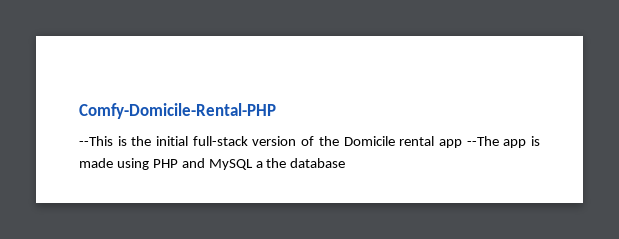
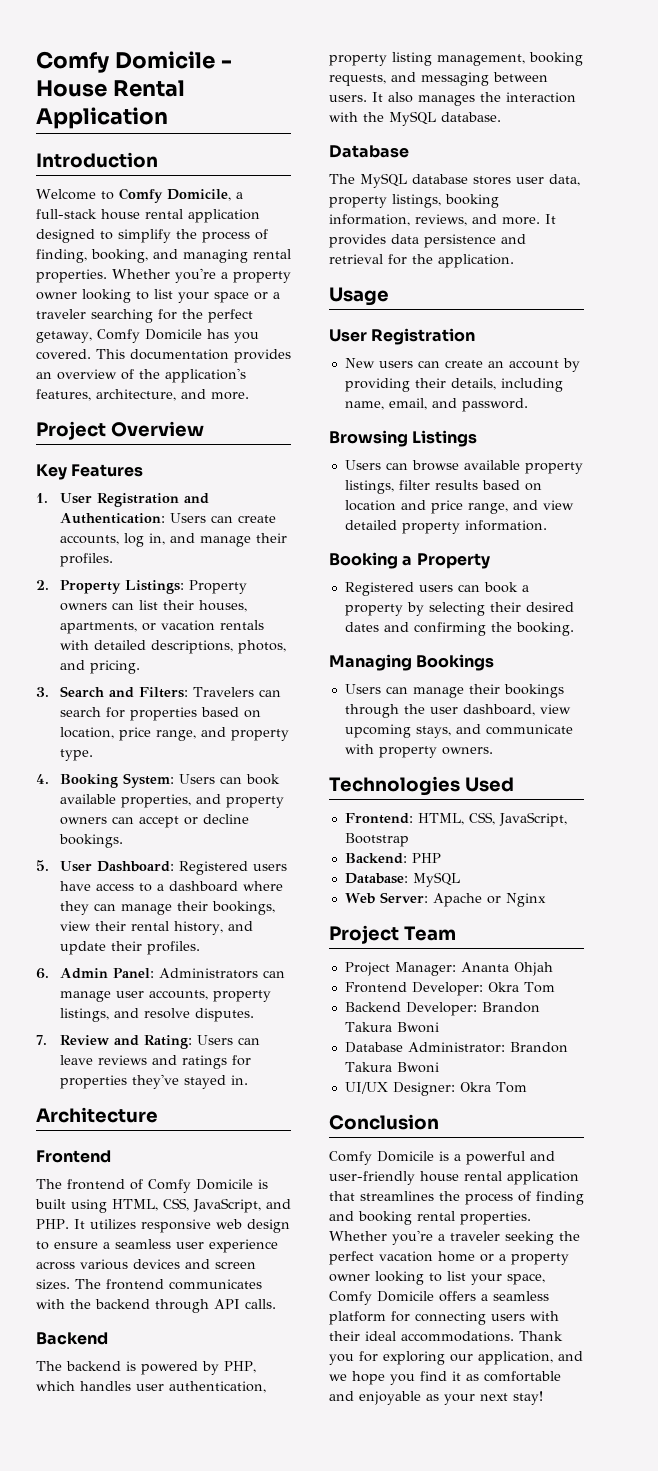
[79,103,276,119] [79,136,540,148] [79,158,346,170] Comfy-Domicile-Rental-PHP // --This is the initial full-stack version of the Domicile rental app --The app is made using PHP and MySQL a the database -> [36,51,232,73] [36,80,185,97] [36,107,168,129] [36,152,158,168] [36,188,243,203] [36,209,260,223] [36,229,268,243] [36,249,291,263] [36,268,291,283] [36,289,280,303] [36,309,253,323] [36,329,259,343] [36,349,291,363] [36,368,246,383] [36,389,249,401] [36,421,204,440] [36,464,144,480] [36,493,210,507] [60,513,277,524] [60,533,288,547] [60,553,114,567] [36,580,248,594] [60,600,248,612] [60,620,265,634] [60,640,287,654] [60,660,141,674] [36,686,282,698] [60,707,262,721] [60,727,290,741] [60,749,94,761] [36,773,281,788] [60,794,285,808] [60,814,250,828] [59,834,124,848] [36,860,288,875] [60,881,284,892] [60,901,276,915] [60,921,254,935] [60,941,201,955] [36,968,286,979] [60,990,272,1002] [60,1008,255,1022] [36,1035,261,1049] [60,1055,252,1069] [60,1074,249,1089] [36,1107,158,1123] [36,1150,111,1163] [36,1179,268,1193] [35,1198,291,1213] [36,1219,290,1233] [36,1239,278,1253] [36,1259,256,1270] [36,1279,262,1290] [36,1299,276,1313] [36,1332,108,1345] [36,1361,256,1375] [36,1381,266,1393] [329,52,583,66] [329,72,548,86] [329,92,576,106] [329,111,501,126] [329,145,409,158] [329,173,580,188] [329,194,499,208] [329,214,556,226] [329,234,526,248] [329,254,514,268] [329,287,389,306] [329,328,476,345] [344,358,580,372] [344,378,563,392] [344,398,528,412] [329,430,478,447] [344,460,583,474] [344,480,542,494] [344,500,574,514] [344,520,547,534] [329,552,490,569] [344,582,529,596] [344,602,574,616] [344,622,574,636] [329,654,495,671] [344,684,564,698] [344,704,571,718] [344,724,573,738] [344,744,493,758] [329,776,514,796] [344,812,567,827] [344,833,409,847] [344,853,441,864] [344,872,460,887] [344,892,546,907] [329,925,456,944] [344,962,553,976] [344,982,555,996] [344,1002,540,1016] [344,1022,439,1033] [344,1042,568,1053] [344,1062,439,1073] [344,1082,527,1096] [329,1114,439,1130] [329,1151,555,1165] [329,1171,579,1185] [329,1191,584,1205] [329,1211,531,1225] [329,1230,580,1245] [329,1251,569,1265] [329,1271,545,1285] [329,1291,549,1305] [329,1311,559,1325] [329,1331,563,1342] [329,1351,583,1365] [329,1371,561,1385] [329,1391,543,1405] Comfy Domicile - House Rental Application // Introduction // Welcome to Comfy Domicile, a full-stack house rental application designed to simplify the process of finding, booking, and managing rental properties. Whether you're a property owner looking to list your space or a traveler searching for the perfect getaway, Comfy Domicile has you covered. This documentation provides an overview of the application's features, architecture, and more. // Project Overview // Key Features // 1. User Registration and Authentication: Users can create accounts, log in, and manage their profiles. // 2. Property Listings: Property owners can list their houses, apartments, or vacation rentals with detailed descriptions, photos, and pricing. // 3. Search and Filters: Travelers can search for properties based on location, price range, and property type. // 4. Booking System: Users can book available properties, and property owners can accept or decline bookings. // 5. User Dashboard: Registered users have access to a dashboard where they can manage their bookings, view their rental history, and update their profiles. // 6. Admin Panel: Administrators can manage user accounts, property listings, and resolve disputes. // 7. Review and Rating: Users can leave reviews and ratings for properties they've stayed in. // Architecture // Frontend // The frontend of Comfy Domicile is built using HTML, CSS, JavaScript, and PHP. It utilizes responsive web design to ensure a seamless user experience across various devices and screen sizes. The frontend communicates with the backend through API calls. // Backend // The backend is powered by PHP, which handles user authentication, property listing management, booking requests, and messaging between users. It also manages the interaction with the MySQL database. // Database // The MySQL database stores user data, property listings, booking information, reviews, and more. It provides data persistence and retrieval for the application. // Usage // User Registration // New users can create an account by providing their details, including name, email, and password. // Browsing Listings // Users can browse available property listings, filter results based on location and price range, and view detailed property information. // Booking a Property // Registered users can book a property by selecting their desired dates and confirming the booking. // Managing Bookings // Users can manage their bookings through the user dashboard, view upcoming stays, and communicate with property owners. // Technologies Used // Frontend: HTML, CSS, JavaScript, Bootstrap // Backend: PHP // Database: MySQL // Web Server: Apache or Nginx // Project Team // Project Manager: Ananta Ohjah // Frontend Developer: Okra Tom // Backend Developer: Brandon Takura Bwoni // Database Administrator: Brandon Takura Bwoni // UI/UX Designer: Okra Tom // Conclusion // Comfy Domicile is a powerful and user-friendly house rental application that streamlines the process of finding and booking rental properties. Whether you're a traveler seeking the perfect vacation home or a property owner looking to list your space, Comfy Domicile offers a seamless platform for connecting users with their ideal accommodations. Thank you for exploring our application, and we hope you find it as comfortable and enjoyable as your next stay!

